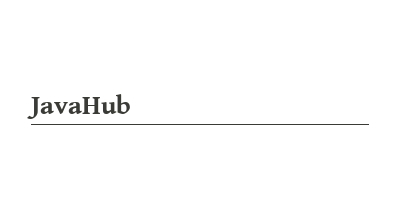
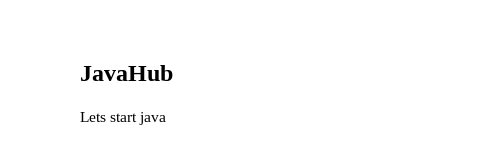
(131, 106) none -> [80,112,167,125] // Lets start java

